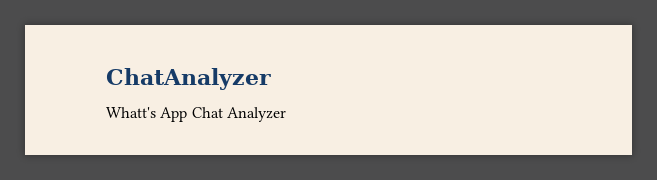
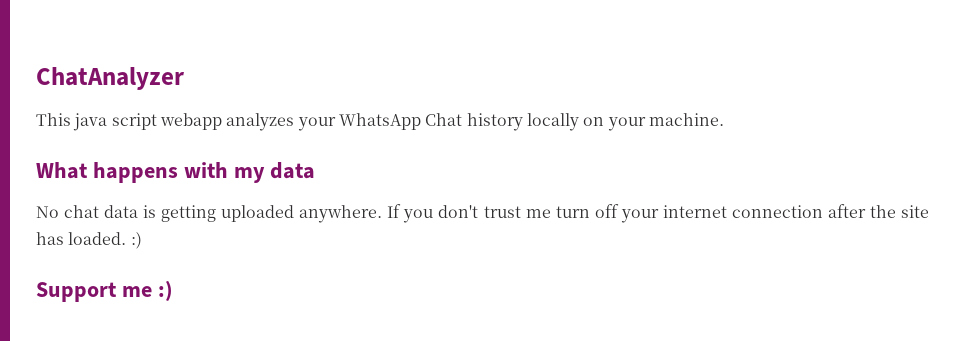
[106,107,286,122] Whatt's App Chat Analyzer -> [36,113,724,131] [36,162,315,183] [36,204,930,223] [36,232,142,249] [36,280,173,302] This java script webapp analyzes your WhatsApp Chat history locally on your machine. // What happens with my data // No chat data is getting uploaded anywhere. If you don't trust me turn off your internet connection after the site has loaded. :) // Support me :)

